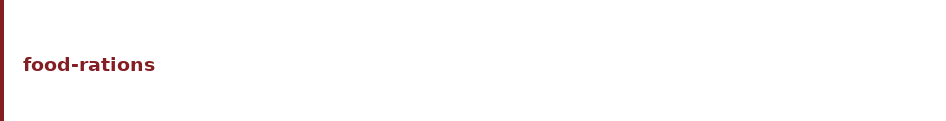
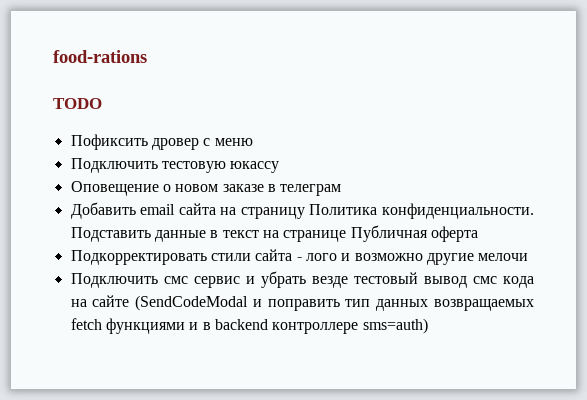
(155, 64) none -> [53,98,102,109] [70,134,253,150] [70,158,280,173] [70,181,342,196] [70,202,534,219] [70,225,478,242] [70,249,529,265] [70,271,534,288] [70,295,534,311] [70,318,428,334] // TODO // Пофиксить дровер с меню // Подключить тестовую юкассу // Оповещение о новом заказе в телеграм // Добавить email сайта на страницу Политика конфиденциальности. Подставить данные в текст на странице Публичная оферта // Подкорректировать стили сайта - лого и возможно другие мелочи // Подключить смс сервис и убрать везде тестовый вывод смс кода на сайте (SendCodeModal и поправить тип данных возвращаемых fetch функциями и в backend контроллере sms=auth)

